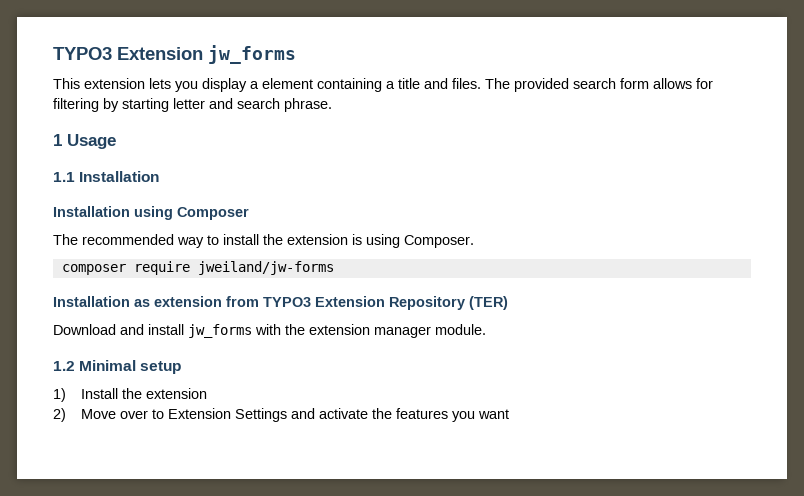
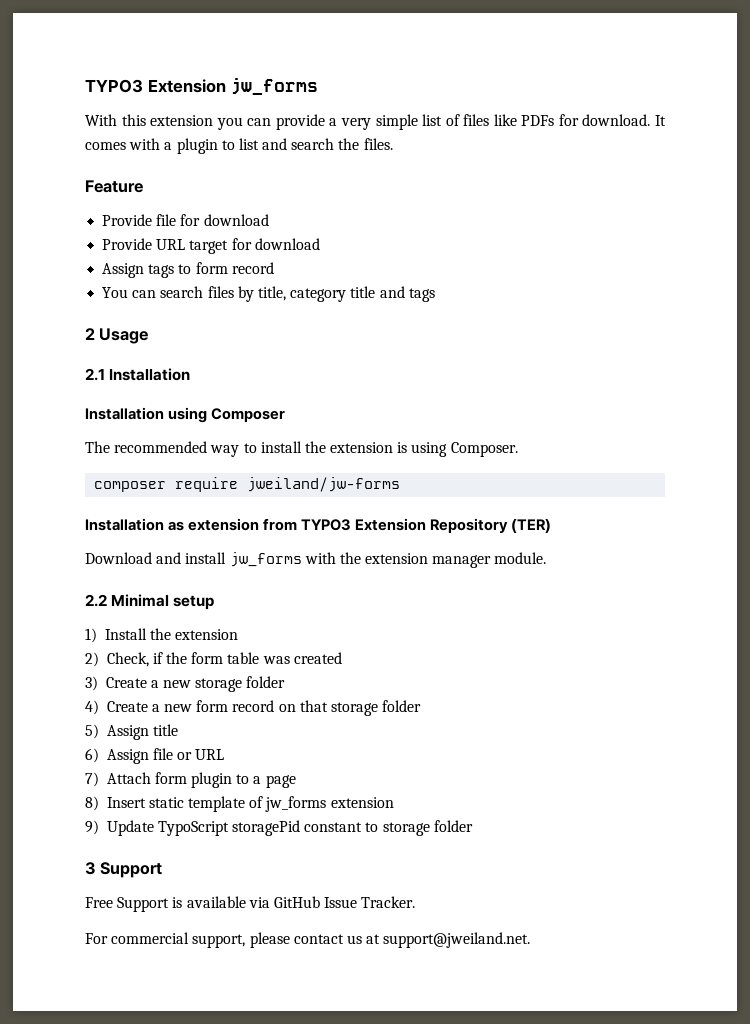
[53,78,713,92] [53,98,332,112] [53,134,62,146] This extension lets you display a element containing a title and files. The provided search form allows for filtering by starting letter and search phrase. // 1 -> [85,114,666,130] [85,138,393,154] [85,180,143,193] [102,214,269,226] [102,238,320,254] [102,262,274,278] [102,286,435,302] [85,328,95,340] With this extension you can provide a very simple list of files like PDFs for download. It comes with a plugin to list and search the files. // Feature // Provide file for download // Provide URL target for download // Assign tags to form record // You can search files by title, category title and tags // 2
[53,172,75,182] 1.1 -> [85,368,105,381] 2.1
[53,361,75,371] 1.2 -> [85,594,107,607] 2.2
[81,408,510,422] Move over to Extension Settings and activate the features you want -> [106,652,342,667] [85,676,286,692] [85,700,422,716] [85,724,178,740] [85,748,225,764] [85,772,296,788] [85,796,394,812] [85,820,473,836] [85,862,163,878] [85,896,416,912] [85,932,531,948] Check, if the form table was created // 3) Create a new storage folder // 4) Create a new form record on that storage folder // 5) Assign title // 6) Assign file or URL // 7) Attach form plugin to a page // 8) Insert static template of jw_forms extension // 9) Update TypoScript storagePid constant to storage folder // 3 Support // Free Support is available via GitHub Issue Tracker. // For commercial support, please contact us at support@jweiland.net.

